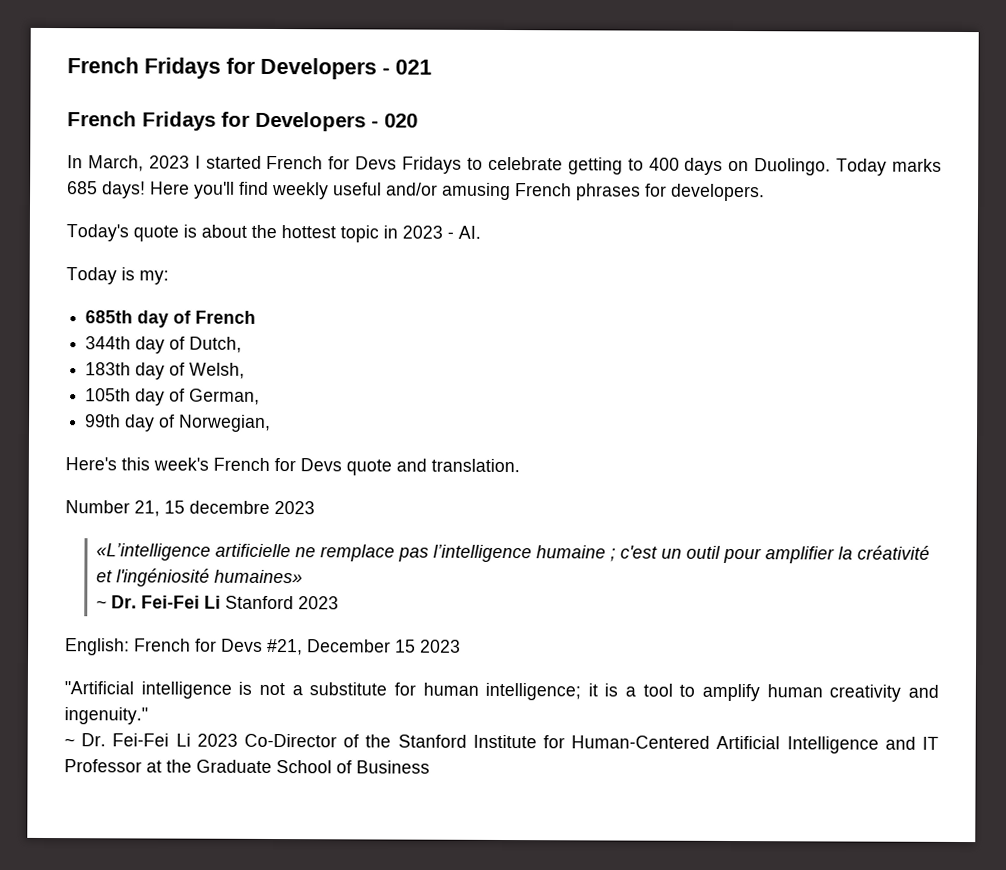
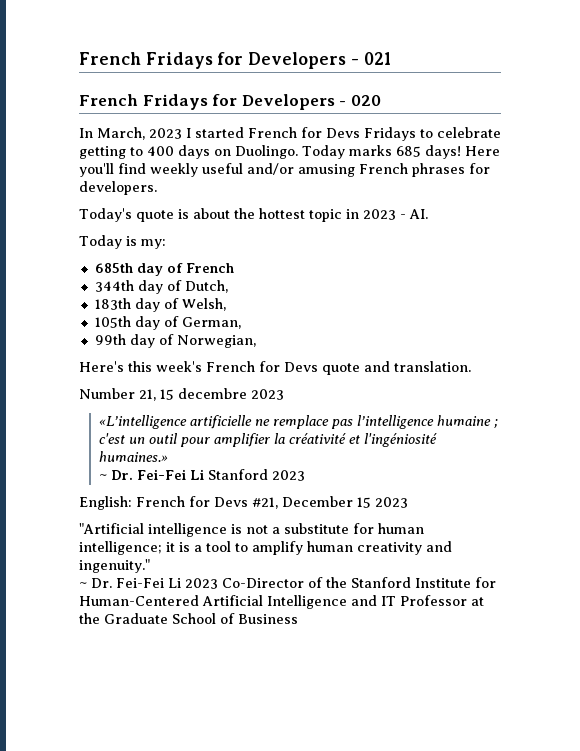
[214,569,304,584] humaines» -> [98,451,168,462] humaines.»

